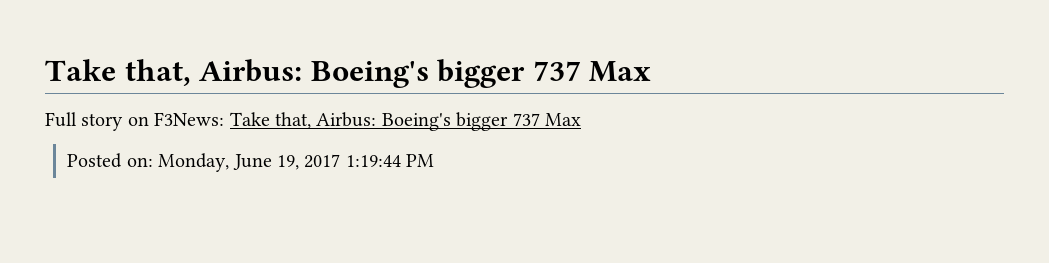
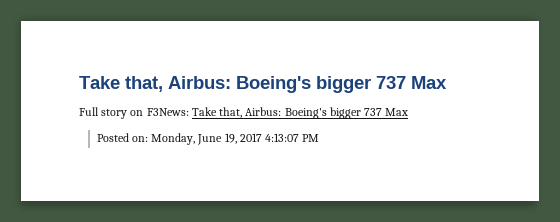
[345,155,401,167] 1:19:44 -> [265,133,300,142] 4:13:07

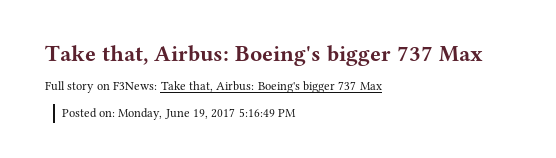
[265,133,300,142] 4:13:07 -> [238,108,275,117] 5:16:49

